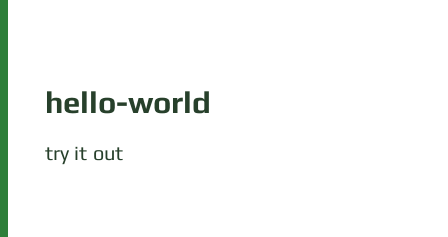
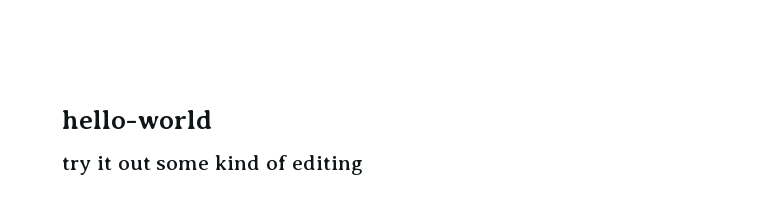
(123, 154) none -> [156,155,363,175] some kind of editing

